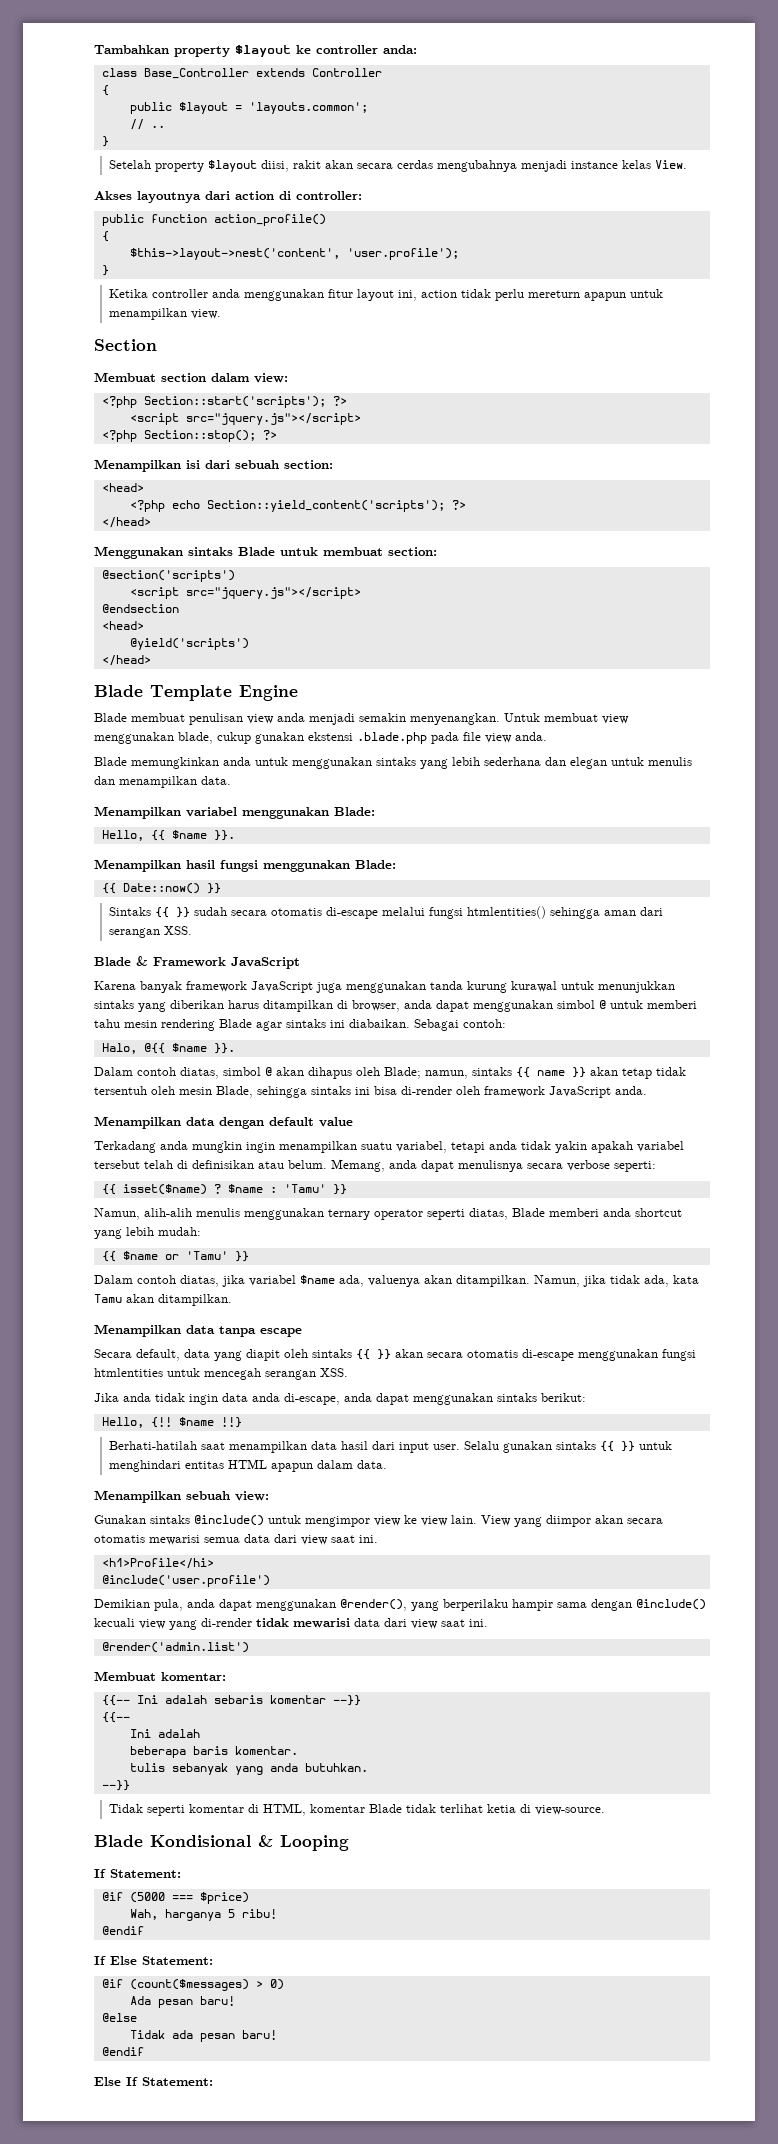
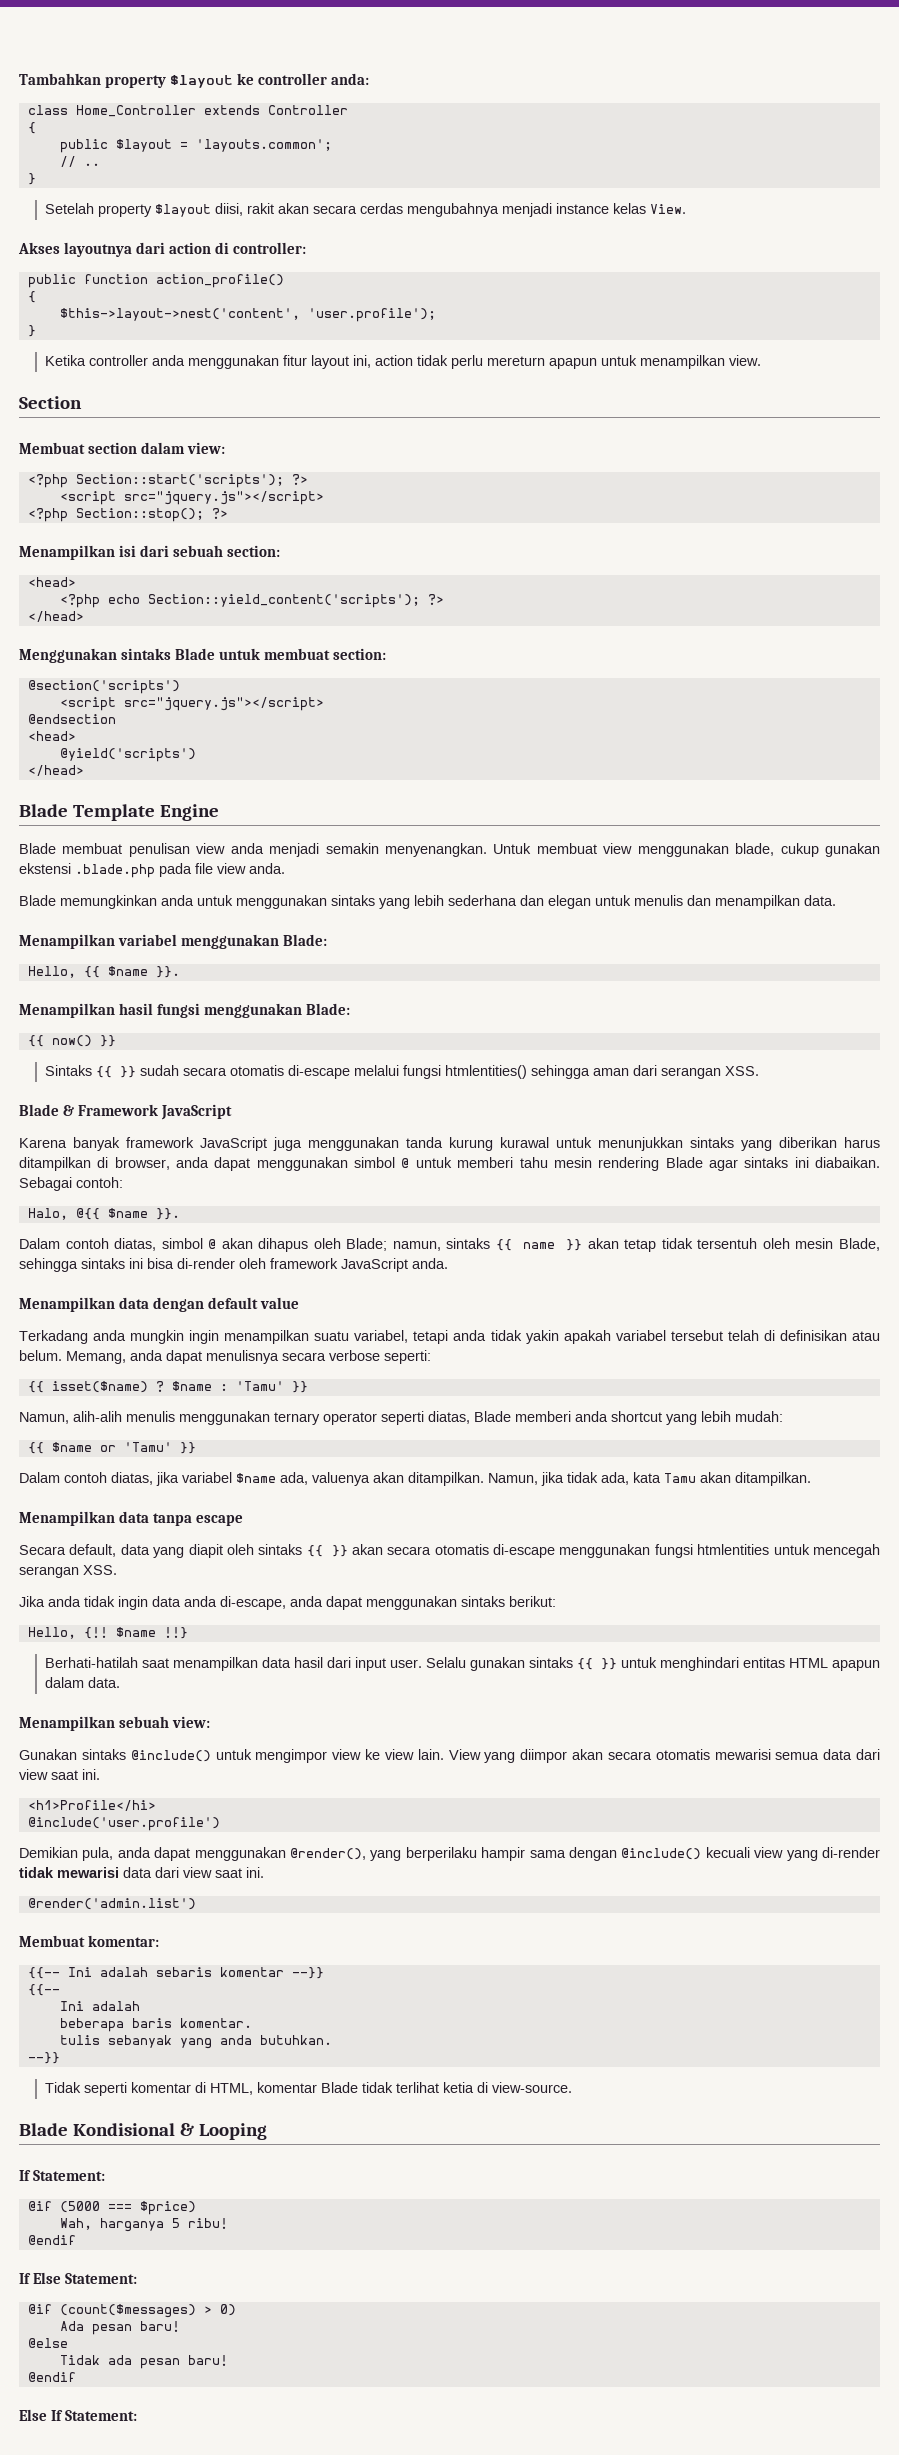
[143,68,249,79] Base_Controller -> [75,105,196,117] Home_Controller
[122,883,200,894] Date::now() -> [51,1035,92,1047] now()

